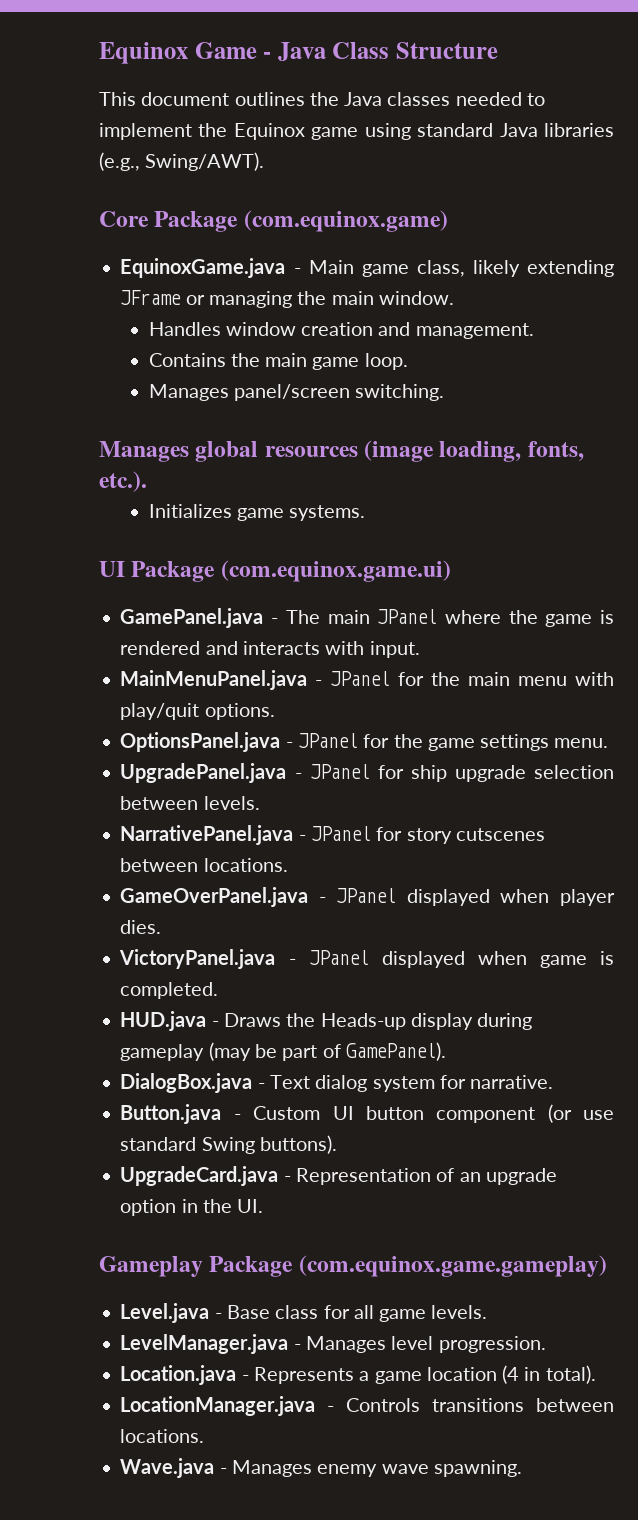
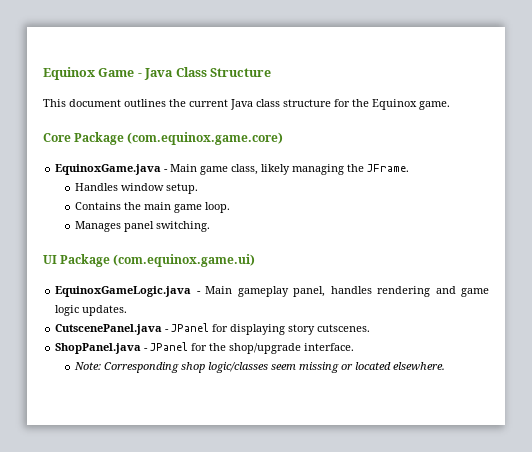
[344,92,545,106] [99,123,614,140] [99,152,265,171] Java classes needed to implement the Equinox game using standard Java libraries (e.g., Swing/AWT). -> [189,99,450,110] current Java class structure for the Equinox game.
[243,210,448,232] (com.equinox.game) -> [127,132,284,145] (com.equinox.game.core)
[526,260,614,277] [120,290,454,308] extending JFrame or managing the main window. -> [292,164,410,175] managing the JFrame.
[301,322,534,339] creation and management. -> [166,183,199,194] setup.
[233,384,350,401] panel/screen -> [124,221,155,232] panel
[99,440,584,462] [99,471,147,492] [148,504,366,521] [99,560,451,582] [120,608,615,628] [120,641,420,658] [120,670,615,690] [120,703,275,720] [120,732,609,752] [120,763,614,783] [120,796,260,810] [120,825,545,845] [120,858,288,872] [120,887,615,907] [120,920,162,934] [119,949,614,969] [120,982,219,999] [120,1011,533,1031] [120,1042,446,1061] [120,1073,554,1093] [120,1104,614,1124] [120,1135,337,1154] [120,1166,557,1186] [120,1199,264,1216] [99,1255,607,1277] [120,1303,488,1323] [120,1334,546,1354] [120,1365,596,1385] [120,1396,614,1416] [120,1429,205,1443] [120,1458,522,1478] Manages global resources (image loading, fonts, etc.). // Initializes game systems. // UI Package (com.equinox.game.ui) // GamePanel.java - The main JPanel where the game is rendered and interacts with input. // MainMenuPanel.java - JPanel for the main menu with play/quit options. // OptionsPanel.java - JPanel for the game settings menu. // UpgradePanel.java - JPanel for ship upgrade selection between levels. // NarrativePanel.java - JPanel for story cutscenes between locations. // GameOverPanel.java - JPanel displayed when player dies. // VictoryPanel.java - JPanel displayed when game is completed. // HUD.java - Draws the Heads-up display during gameplay (may be part of GamePanel). // DialogBox.java - Text dialog system for narrative. // Button.java - Custom UI button component (or use standard Swing buttons). // UpgradeCard.java - Representation of an upgrade option in the UI. // Gameplay Package (com.equinox.game.gameplay) // Level.java - Base class for all game levels. // LevelManager.java - Manages level progression. // Location.java - Represents a game location (4 in total). // LocationManager.java - Controls transitions between locations. // Wave.java - Manages enemy wave spawning. -> [43,254,256,267] [55,286,490,297] [55,305,128,316] [55,323,371,335] [55,342,355,354] [74,362,446,373] UI Package (com.equinox.game.ui) // EquinoxGameLogic.java - Main gameplay panel, handles rendering and game logic updates. // CutscenePanel.java - JPanel for displaying story cutscenes. // ShopPanel.java - JPanel for the shop/upgrade interface. // Note: Corresponding shop logic/classes seem missing or located elsewhere.

